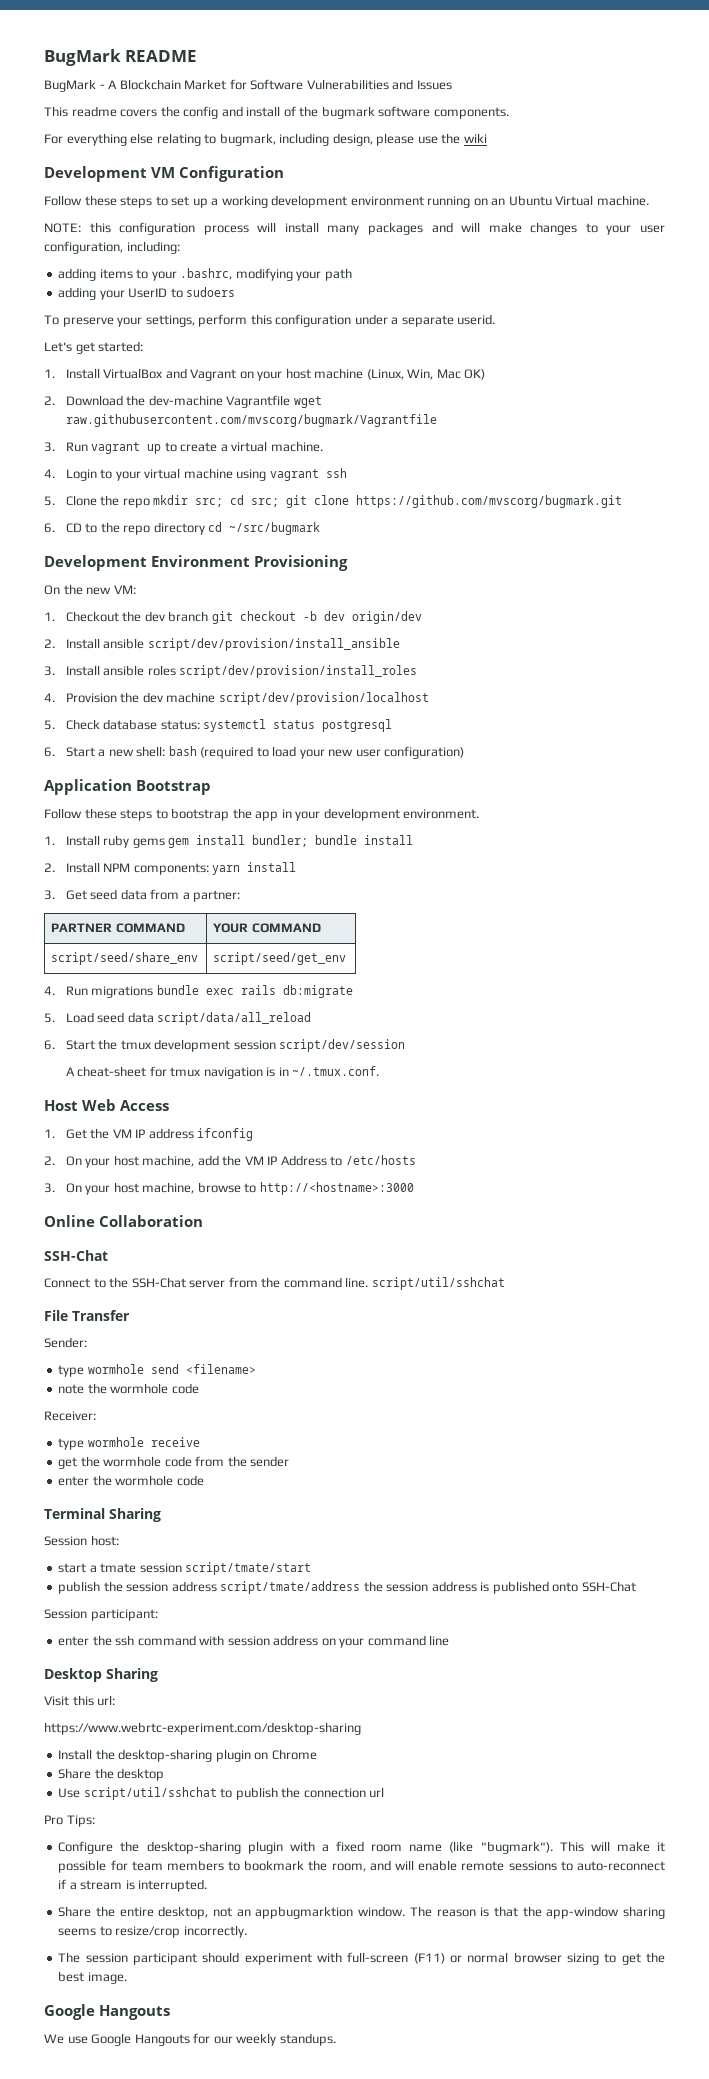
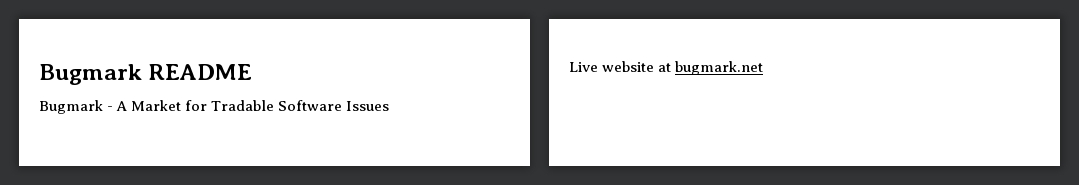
[44,49,121,66] BugMark -> [39,64,142,85] Bugmark
[44,79,96,92] BugMark -> [39,100,103,114] Bugmark
[119,79,181,90] Blockchain -> (128, 106) none
[250,79,452,90] [44,106,509,119] [44,133,487,146] [44,166,285,182] [44,195,649,208] [44,222,665,235] [44,241,180,254] [58,268,352,281] [58,287,236,300] [44,314,496,327] [44,341,144,354] [44,368,486,381] [44,395,322,408] [65,414,437,427] [44,441,323,454] [44,468,347,481] [44,495,623,508] [44,522,321,535] [44,555,349,571] [44,584,136,595] [44,611,422,624] [44,638,400,651] [44,665,418,678] [44,692,429,705] [44,719,393,732] [44,746,465,759] [44,779,212,795] [44,808,480,821] [44,835,414,848] [44,862,297,875] [44,889,241,902] [51,923,185,933] [213,923,321,933] [51,952,199,965] [213,952,347,965] [44,985,353,998] [44,1012,312,1025] [44,1039,406,1052] [65,1066,380,1079] [44,1099,170,1111] [44,1128,254,1141] [44,1155,416,1168] [44,1182,414,1195] [44,1215,204,1227] [44,1250,108,1261] [44,1277,505,1290] [44,1310,130,1321] [44,1337,87,1348] [58,1364,256,1377] [58,1383,199,1394] [44,1411,96,1421] [58,1437,200,1450] [58,1456,290,1469] [58,1475,204,1486] [44,1508,161,1522] [44,1535,119,1546] [58,1562,312,1575] [58,1581,636,1594] [44,1609,158,1621] [58,1635,450,1648] [44,1668,158,1682] [44,1695,116,1706] [44,1722,361,1735] [58,1749,317,1762] [58,1768,165,1781] [58,1787,385,1800] [44,1815,95,1827] [58,1841,666,1854] [58,1860,665,1873] [58,1879,208,1892] [58,1906,665,1919] [58,1925,247,1938] [58,1952,665,1965] [58,1971,127,1984] [44,2004,171,2020] [44,2033,336,2046] Software Vulnerabilities and Issues // This readme covers the config and install of the bugmark software components. // For everything else relating to bugmark, including design, please use the wiki // Development VM Configuration // Follow these steps to set up a working development environment running on an Ubuntu Virtual machine. // NOTE: this configuration process will install many packages and will make changes to your user configuration, including: // adding items to your .bashrc, modifying your path // adding your UserID to sudoers // To preserve your settings, perform this configuration under a separate userid. // Let's get started: // 1. Install VirtualBox and Vagrant on your host machine (Linux, Win, Mac OK) // 2. Download the dev-machine Vagrantfile wget raw.githubusercontent.com/mvscorg/bugmark/Vagrantfile // 3. Run vagrant up to create a virtual machine. // 4. Login to your virtual machine using vagrant ssh // 5. Clone the repo mkdir src; cd src; git clone https://github.com/mvscorg/bugmark.git // 6. CD to the repo directory cd ~/src/bugmark // Development Environment Provisioning // On the new VM: // 1. Checkout the dev branch git checkout -b dev origin/dev // 2. Install ansible script/dev/provision/install_ansible // 3. Install ansible roles script/dev/provision/install_roles // 4. Provision the dev machine script/dev/provision/localhost // 5. Check database status: systemctl status postgresql // 6. Start a new shell: bash (required to load your new user configuration) // Application Bootstrap // Follow these steps to bootstrap the app in your development environment. // 1. Install ruby gems gem install bundler; bundle install // 2. Install NPM components: yarn install // 3. Get seed data from a partner: // PARTNER COMMAND | YOUR COMMAND // script/seed/share_env | script/seed/get_env // 4. Run migrations bundle exec rails db:migrate // 5. Load seed data script/data/all_reload // 6. Start the tmux development session script/dev/session // A cheat-sheet for tmux navigation is in ~/.tmux.conf. // Host Web Access // 1. Get the VM IP address ifconfig // 2. On your host machine, add the VM IP Address to /etc/hosts // 3. On your host machine, browse to http://<hostname>:3000 // Online Collaboration // SSH-Chat // Connect to the SSH-Chat server from the command line. script/util/sshchat // File Transfer // Sender: // type wormhole send <filename> // note the wormhole code // Receiver: // type wormhole receive // get the wormhole code from the sender // enter the wormhole code // Terminal Sharing // Session host: // start a tmate session script/tmate/start // publish the session address script/tmate/address the session address is published onto SSH-Chat // Session participant: // enter the ssh command with session address on your command line // Desktop Sharing // Visit this url: // https://www.webrtc-experiment.com/desktop-sharing // Install the desktop-sharing plugin on Chrome // Share the desktop // Use script/util/sshchat to publish the connection url // Pro Tips: // Configure the desktop-sharing plugin with a fixed room name (like "bugmark"). This will make it possible for team members to bookmark the room, and will enable remote sessions to auto-reconnect if a stream is interrupted. // Share the entire desktop, not an appbugmarktion window. The reason is that the app-window sharing seems to resize/crop incorrectly. // The session participant should experiment with full-screen (F11) or normal browser sizing to get the best image. // Google Hangouts // We use Google Hangouts for our weekly standups. -> [211,100,390,111] [569,61,764,75] Tradable Software Issues // Live website at bugmark.net

